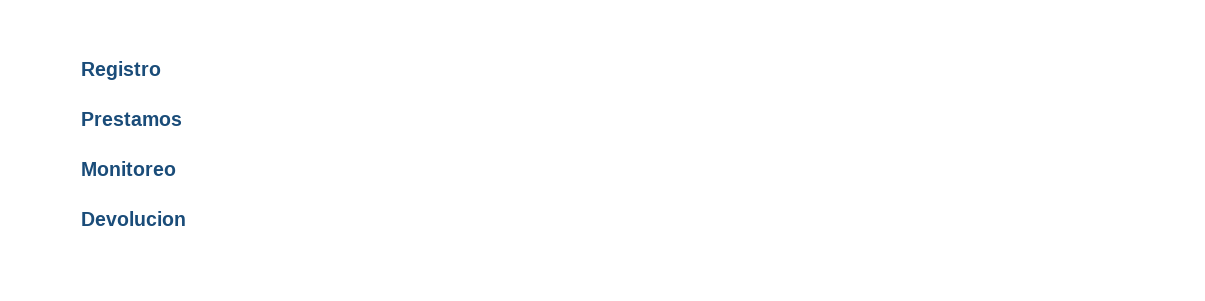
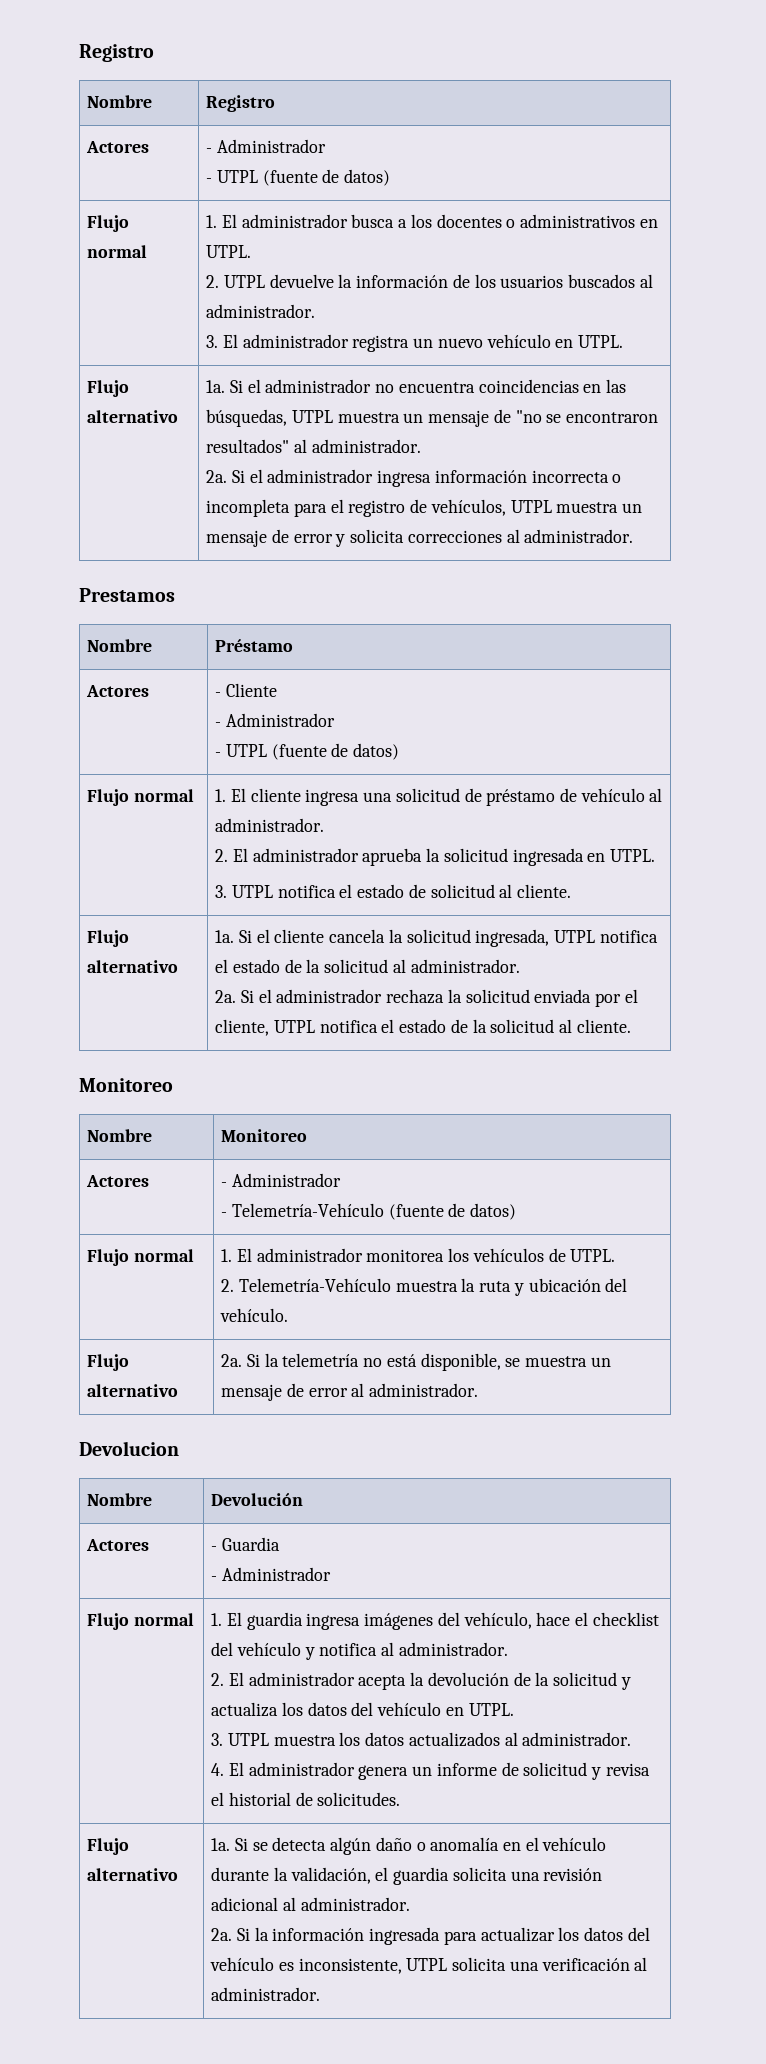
[81,61,161,80] [81,112,182,126] [81,161,176,176] [81,211,186,226] Registro // Prestamos // Monitoreo // Devolucion -> [79,44,154,62] [87,95,153,108] [206,95,276,112] [86,141,150,153] [206,139,326,153] [206,169,391,186] [87,215,130,232] [87,245,148,258] [206,214,658,228] [206,245,252,258] [206,274,653,288] [206,304,316,318] [206,334,624,352] [87,380,130,397] [87,410,179,423] [206,379,627,393] [206,409,659,427] [206,439,421,453] [206,469,622,487] [206,499,643,517] [206,529,634,547] [79,588,175,602] [87,639,153,652] [215,639,294,652] [86,685,150,697] [215,683,277,697] [215,713,335,727] [215,743,400,760] [87,789,194,806] [215,788,663,806] [215,818,325,832] [215,848,656,866] [215,884,572,898] [87,930,130,947] [87,960,179,973] [215,929,658,947] [215,959,520,973] [215,989,638,1007] [215,1019,631,1036] [79,1078,173,1092] [87,1129,153,1142] [221,1129,308,1142] [86,1175,150,1187] [221,1173,341,1187] [221,1203,517,1220] [87,1249,194,1266] [221,1248,616,1262] [221,1278,628,1296] [220,1308,289,1322] [87,1354,130,1371] [87,1384,179,1397] [221,1353,611,1371] [221,1383,479,1401] [79,1441,179,1456] [87,1493,153,1506] [211,1493,304,1506] [86,1539,150,1551] [211,1537,280,1551] [211,1567,331,1581] [87,1613,194,1630] [211,1612,659,1630] [211,1642,508,1660] [211,1672,631,1690] [211,1702,514,1717] [211,1732,632,1747] [211,1762,650,1780] [211,1792,401,1806] [87,1838,130,1855] [87,1868,179,1881] [211,1837,607,1855] [211,1867,603,1885] [211,1897,410,1911] [211,1927,650,1945] [210,1957,648,1974] [211,1987,321,2001] Registro // Nombre | Registro // Actores | - Administrador // - UTPL (fuente de datos) // Flujo normal | 1. El administrador busca a los docentes o administrativos en UTPL. // 2. UTPL devuelve la información de los usuarios buscados al administrador. // 3. El administrador registra un nuevo vehículo en UTPL. // Flujo alternativo | 1a. Si el administrador no encuentra coincidencias en las búsquedas, UTPL muestra un mensaje de "no se encontraron resultados" al administrador. // 2a. Si el administrador ingresa información incorrecta o incompleta para el registro de vehículos, UTPL muestra un mensaje de error y solicita correcciones al administrador. // Prestamos // Nombre | Préstamo // Actores | - Cliente // - Administrador // - UTPL (fuente de datos) // Flujo normal | 1. El cliente ingresa una solicitud de préstamo de vehículo al administrador. // 2. El administrador aprueba la solicitud ingresada en UTPL. // 3. UTPL notifica el estado de solicitud al cliente. // Flujo alternativo | 1a. Si el cliente cancela la solicitud ingresada, UTPL notifica el estado de la solicitud al administrador. // 2a. Si el administrador rechaza la solicitud enviada por el cliente, UTPL notifica el estado de la solicitud al cliente. // Monitoreo // Nombre | Monitoreo // Actores | - Administrador // - Telemetría-Vehículo (fuente de datos) // Flujo normal | 1. El administrador monitorea los vehículos de UTPL. // 2. Telemetría-Vehículo muestra la ruta y ubicación del vehículo. // Flujo alternativo | 2a. Si la telemetría no está disponible, se muestra un mensaje de error al administrador. // Devolucion // Nombre | Devolución // Actores | - Guardia // - Administrador // Flujo normal | 1. El guardia ingresa imágenes del vehículo, hace el checklist del vehículo y notifica al administrador. // 2. El administrador acepta la devolución de la solicitud y actualiza los datos del vehículo en UTPL. // 3. UTPL muestra los datos actualizados al administrador. // 4. El administrador genera un informe de solicitud y revisa el historial de solicitudes. // Flujo alternativo | 1a. Si se detecta algún daño o anomalía en el vehículo durante la validación, el guardia solicita una revisión adicional al administrador. // 2a. Si la información ingresada para actualizar los datos del vehículo es inconsistente, UTPL solicita una verificación al administrador.

